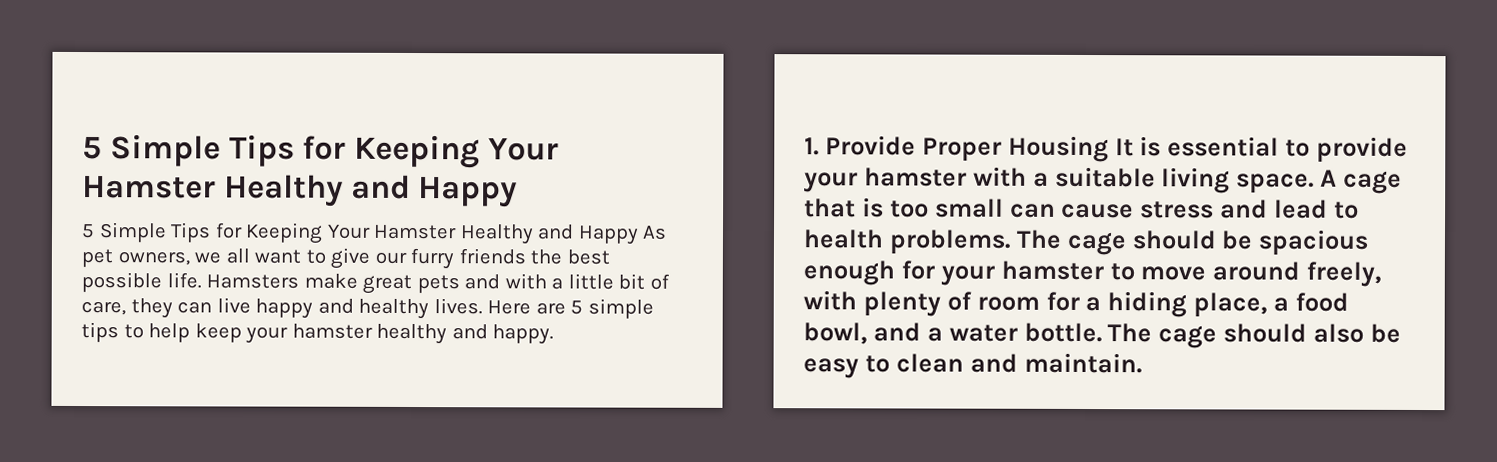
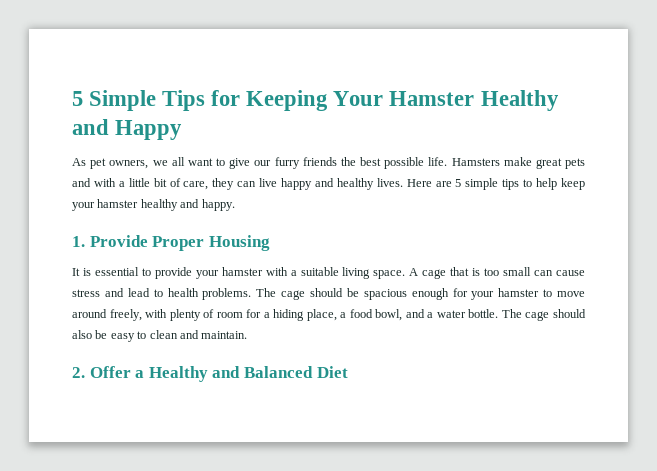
[81,222,639,245] 5 Simple Tips for Keeping Your Hamster Healthy and Happy -> (183, 130) none
(1109, 149) none -> (270, 243) //
(1142, 363) none -> [72,366,348,382] // 2. Offer a Healthy and Balanced Diet

